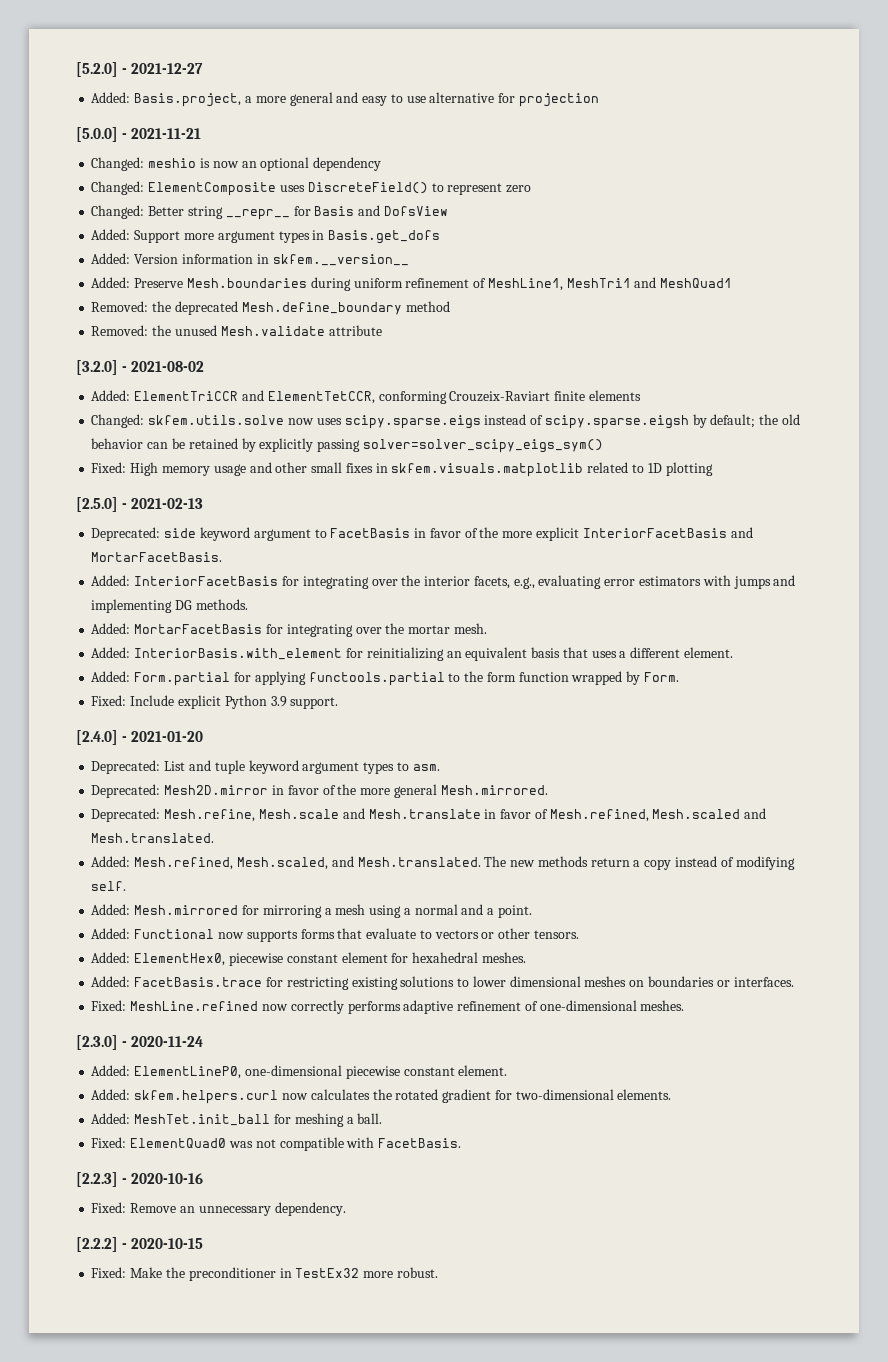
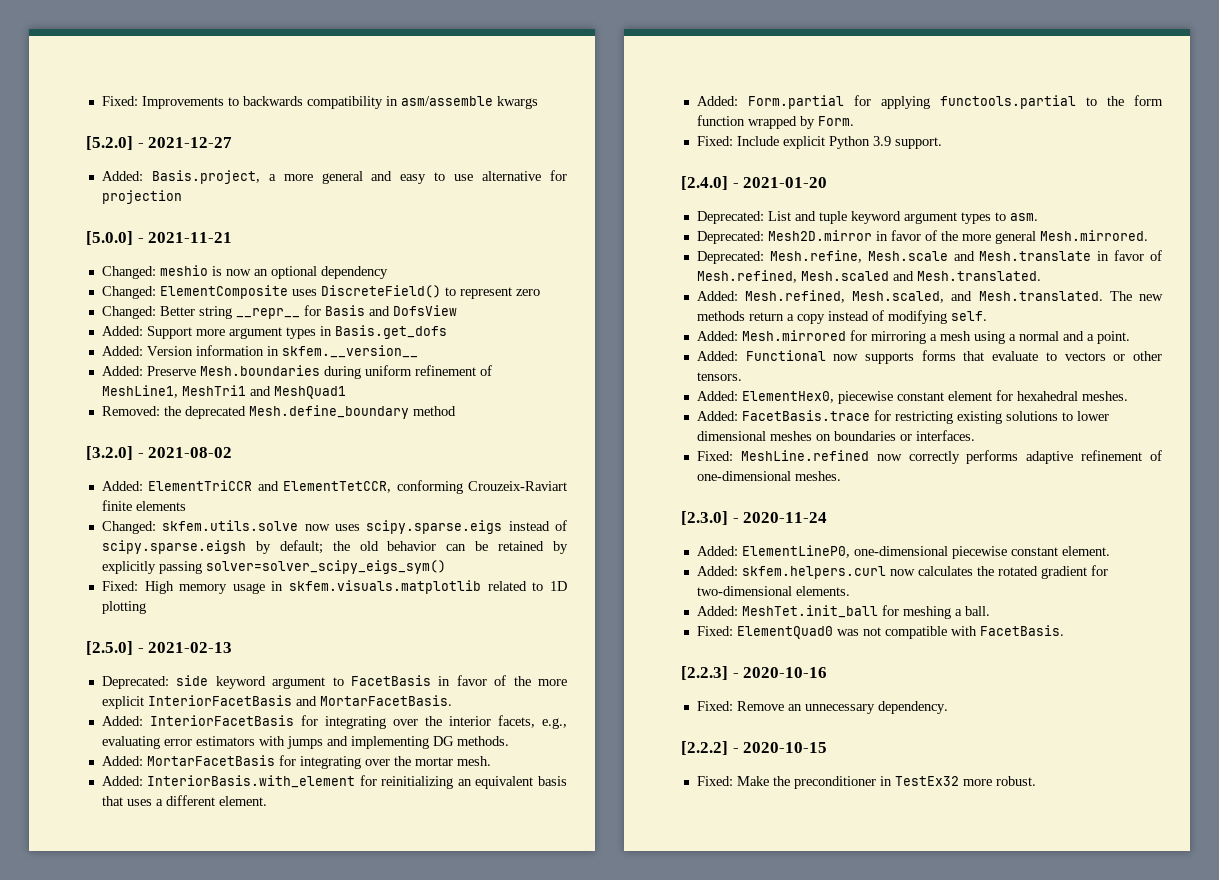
(76, 69) none -> [101,96,538,109] Fixed: Improvements to backwards compatibility in asm/assemble kwargs //
[91,325,382,336] // Removed: the unused Mesh.validate attribute -> (456, 411) none
[249,462,373,473] and other small fixes -> (265, 588) none

